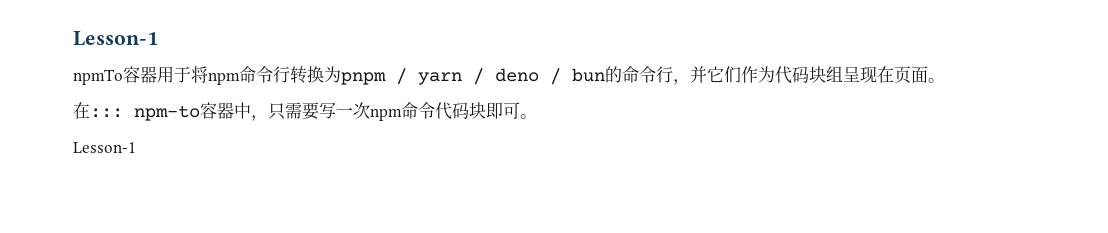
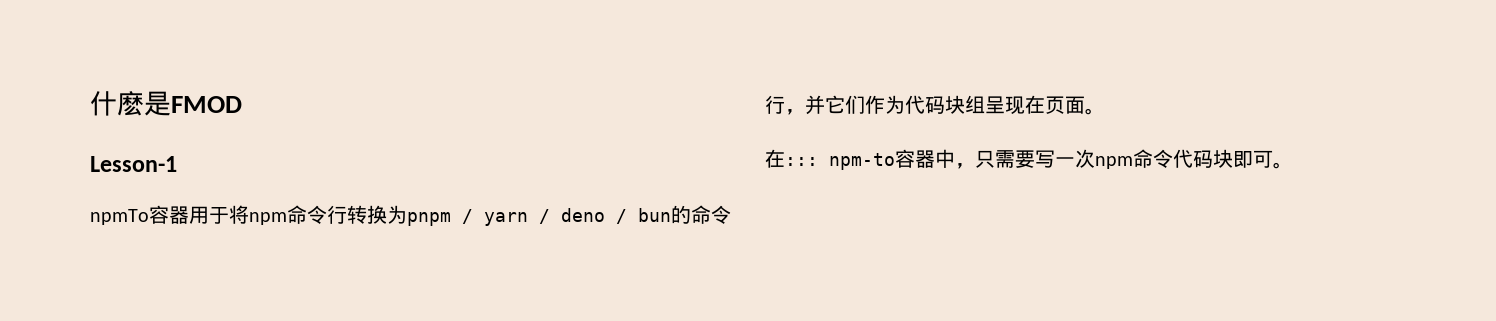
(73, 38) none -> [90,91,242,116] 什麽是FMOD //
[73,142,136,153] // Lesson-1 -> (1293, 165) none

